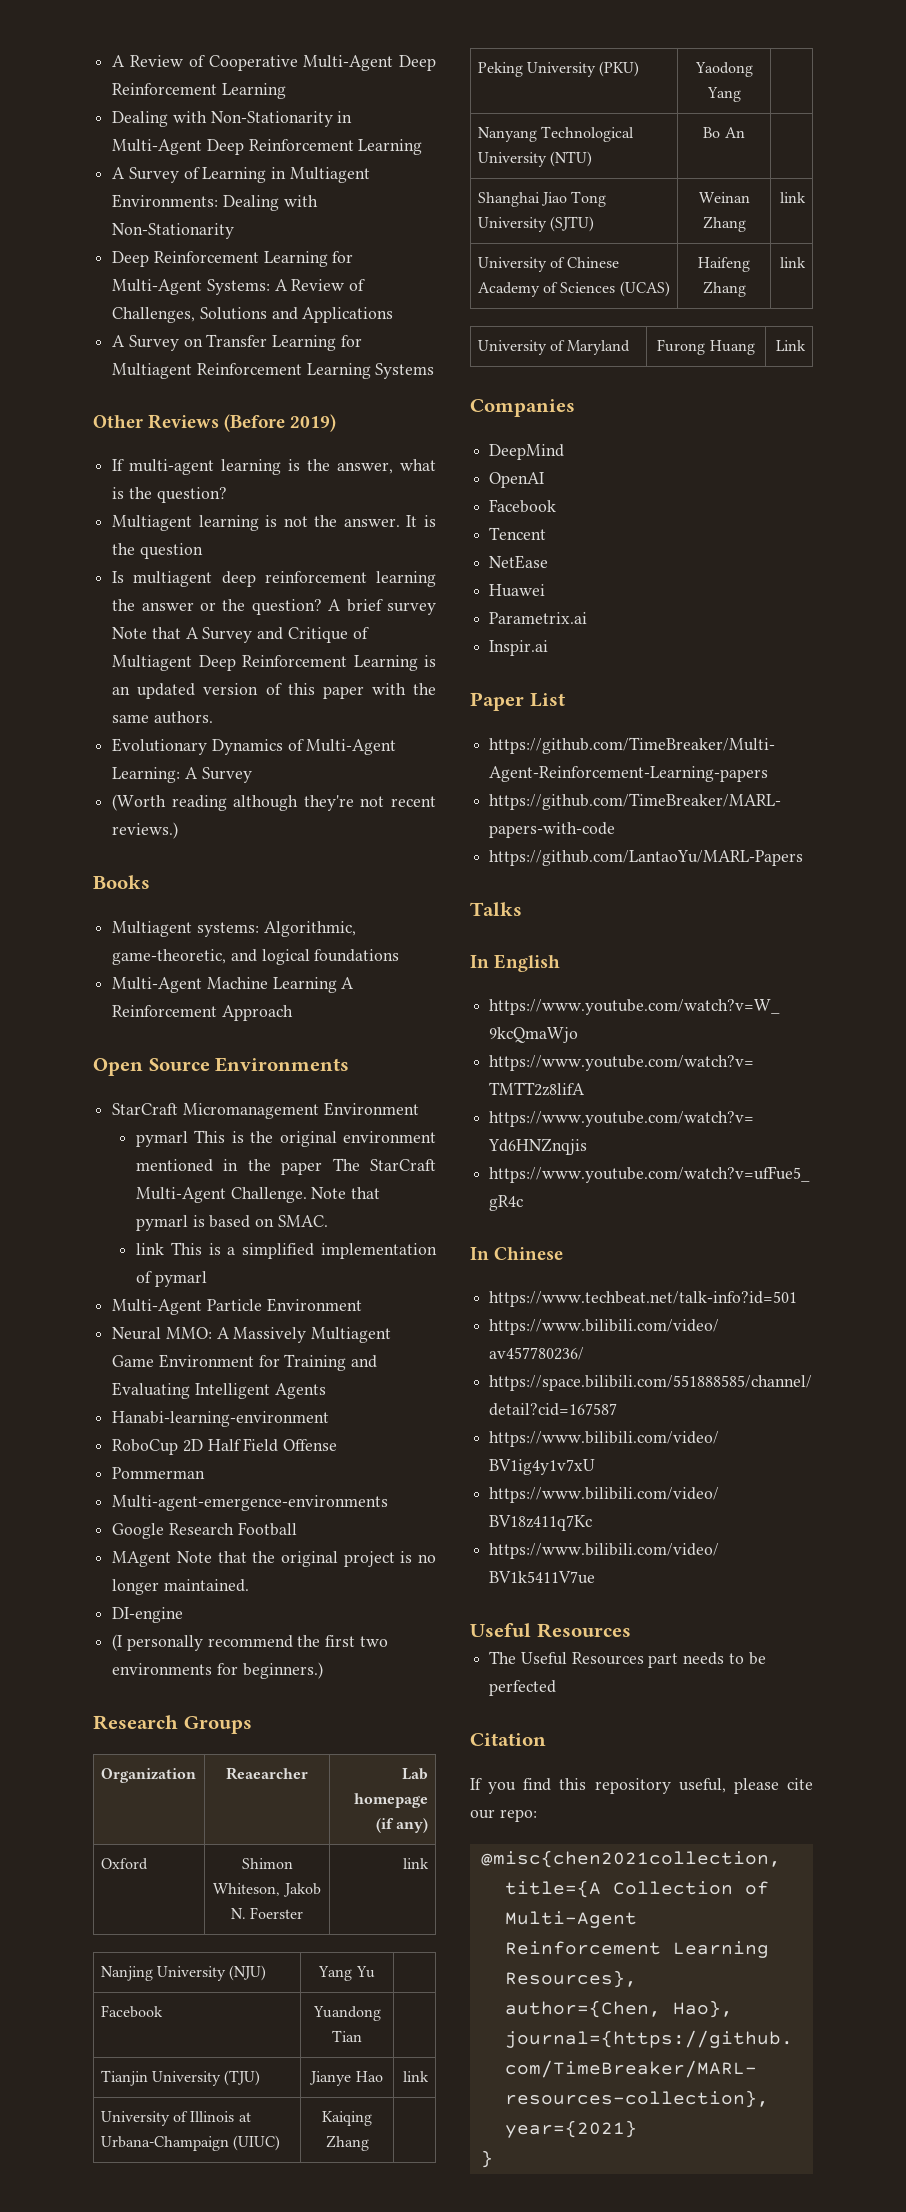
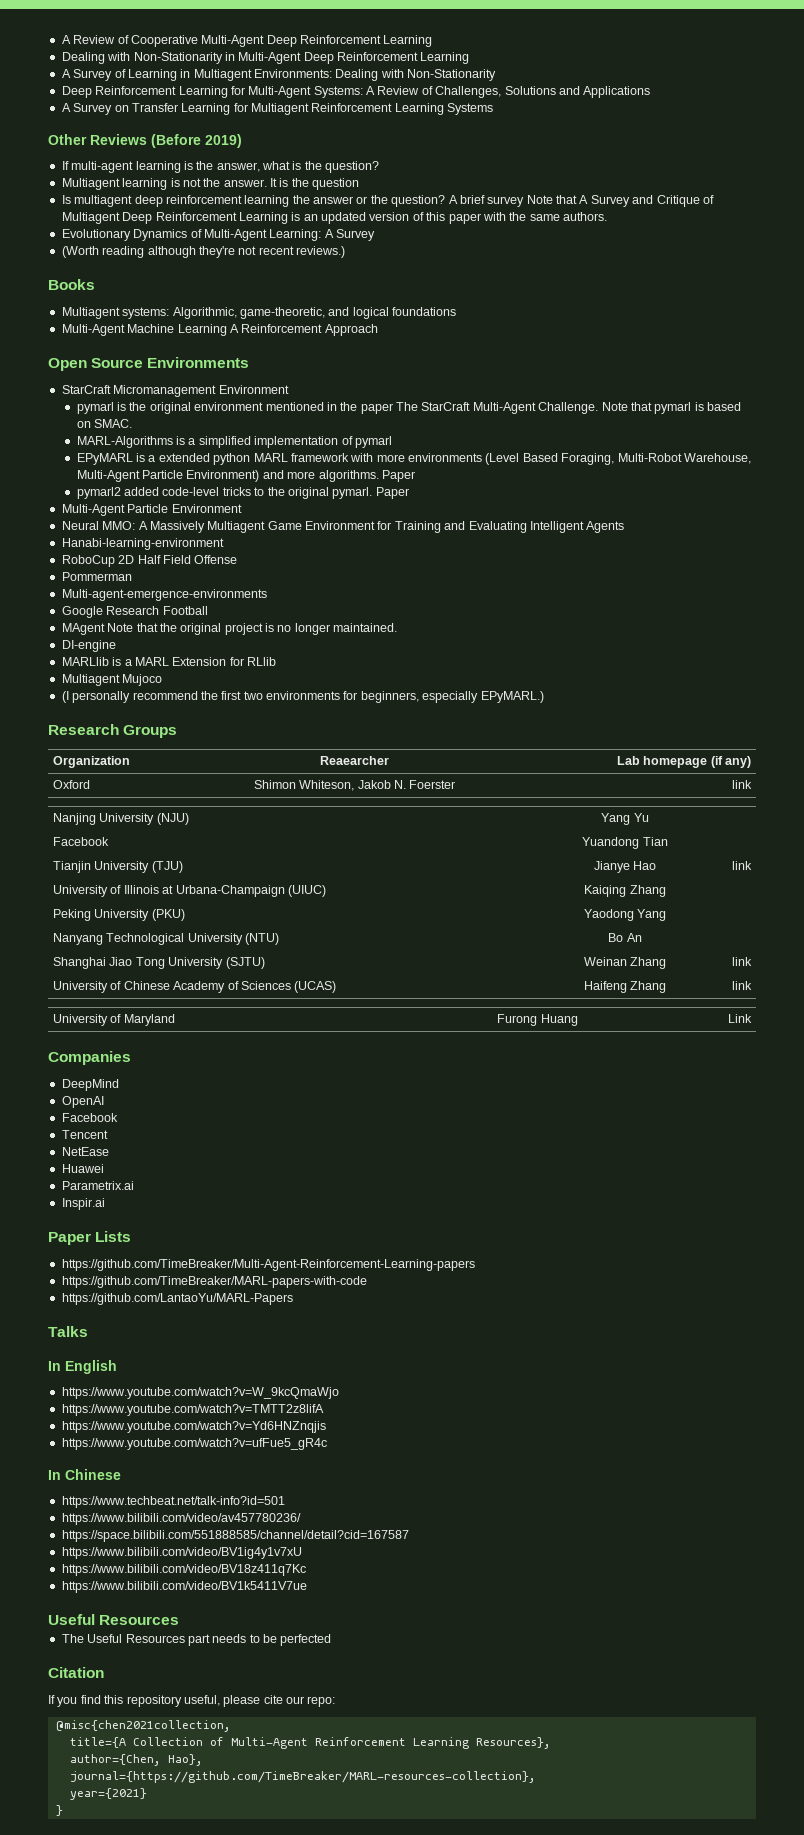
[194,1130,226,1143] This -> (114, 408) none
[135,1242,202,1255] link This -> [76,436,173,448] MARL-Algorithms
(207, 1279) none -> [76,453,751,465] [76,470,415,482] [76,487,409,499] // EPyMARL is a extended python MARL framework with more environments (Level Based Foraging, Multi-Robot Warehouse, Multi-Agent Particle Environment) and more algorithms. Paper // pymarl2 added code-level tricks to the original pymarl. Paper
(184, 1615) none -> [61,657,276,666] [61,674,163,686] // MARLlib is a MARL Extension for RLlib // Multiagent Mujoco
[242,1662,323,1679] beginners.) -> [360,691,544,703] beginners, especially EPyMARL.)
[529,693,565,707] List -> [95,1231,132,1242] Lists

